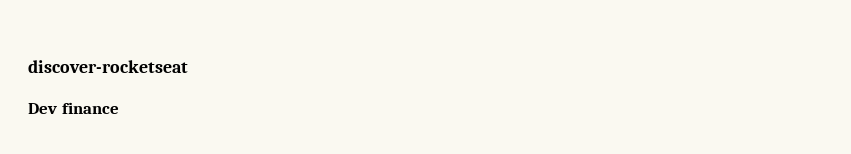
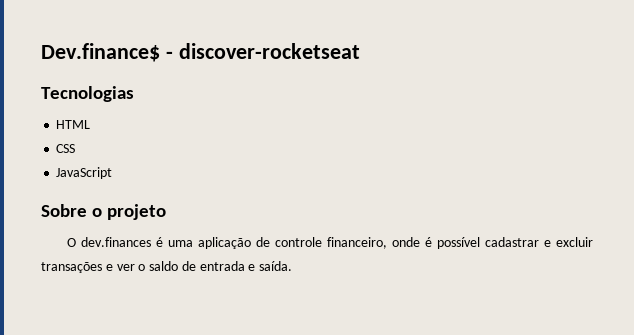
(28, 66) none -> [41,43,173,62] Dev.finance$ -
[28,102,119,114] Dev finance -> [41,86,134,102] [56,120,91,129] [56,144,76,153] [56,167,113,179] [41,204,167,220] [67,237,594,249] [41,261,293,273] Tecnologias // HTML // CSS // JavaScript // Sobre o projeto // O dev.finances é uma aplicação de controle financeiro, onde é possível cadastrar e excluir transações e ver o saldo de entrada e saída.

